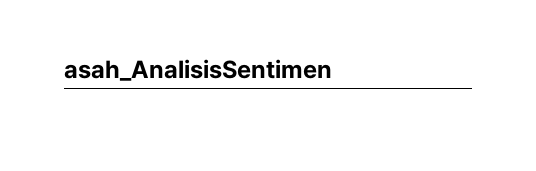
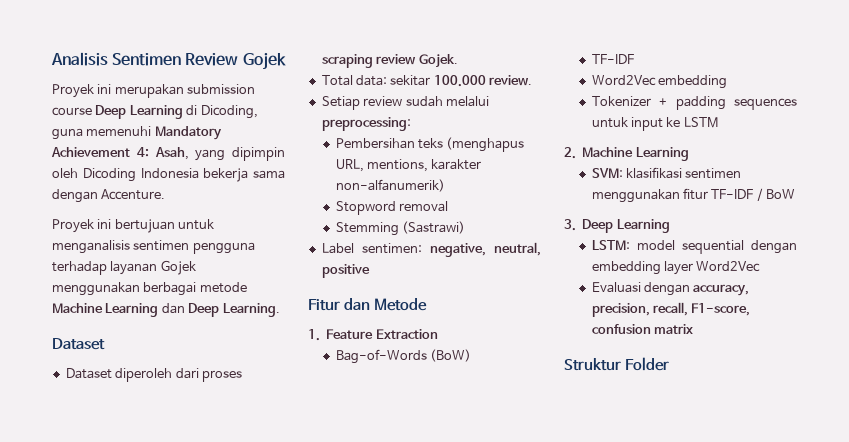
[64,59,332,81] asah_AnalisisSentimen -> [51,52,286,70] [52,84,256,98] [52,105,258,119] [52,126,222,140] [51,147,285,161] [52,168,285,182] [52,189,166,203] [52,219,215,233] [52,240,255,254] [52,260,196,275] [52,282,247,296] [52,303,280,317] [52,338,105,350] [65,368,242,382] [321,54,458,68] [321,75,533,87] [321,96,489,110] [321,117,411,131] [335,137,525,152] [335,159,482,172] [335,179,445,192] [335,201,448,215] [335,221,465,236] [321,242,541,257] [321,264,370,278] [308,298,427,311] [308,329,438,341] [335,349,471,364] [591,54,634,64] [591,75,727,89] [591,96,797,110] [591,117,718,131] [564,147,689,161] [591,167,742,179] [591,188,796,203] [564,219,670,233] [591,240,797,254] [591,261,761,275] [591,282,750,296] [591,302,751,317] [591,324,693,334] [564,357,669,371] Analisis Sentimen Review Gojek // Proyek ini merupakan submission course Deep Learning di Dicoding, guna memenuhi Mandatory Achievement 4: Asah, yang dipimpin oleh Dicoding Indonesia bekerja sama dengan Accenture. // Proyek ini bertujuan untuk menganalisis sentimen pengguna terhadap layanan Gojek menggunakan berbagai metode Machine Learning dan Deep Learning. // Dataset // Dataset diperoleh dari proses scraping review Gojek. // Total data: sekitar 100.000 review. // Setiap review sudah melalui preprocessing: // Pembersihan teks (menghapus URL, mentions, karakter non-alfanumerik) // Stopword removal // Stemming (Sastrawi) // Label sentimen: negative, neutral, positive // Fitur dan Metode // 1. Feature Extraction // Bag-of-Words (BoW) // TF-IDF // Word2Vec embedding // Tokenizer + padding sequences untuk input ke LSTM // 2. Machine Learning // SVM: klasifikasi sentimen menggunakan fitur TF-IDF / BoW // 3. Deep Learning // LSTM: model sequential dengan embedding layer Word2Vec // Evaluasi dengan accuracy, precision, recall, F1-score, confusion matrix // Struktur Folder

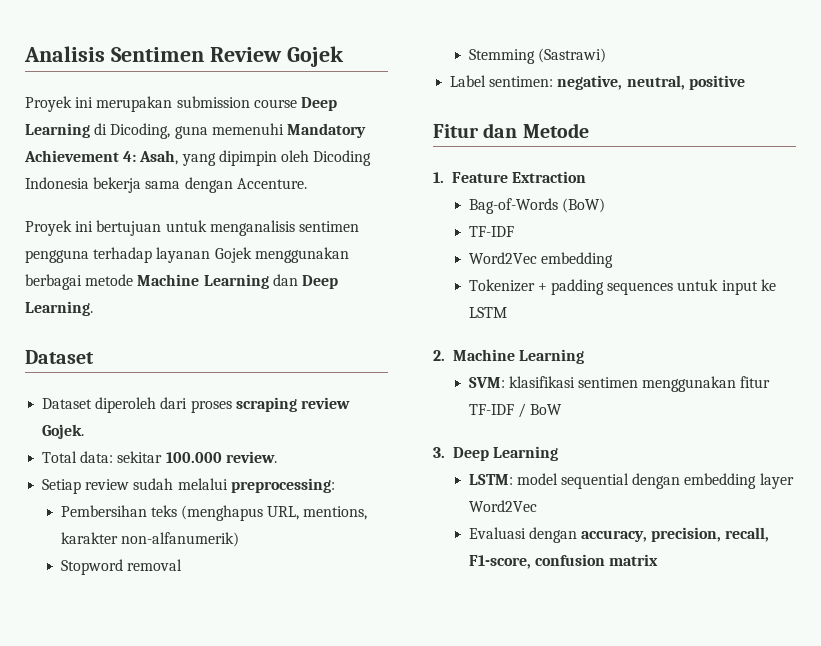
[564,357,669,371] // Struktur Folder -> (659, 560) none

